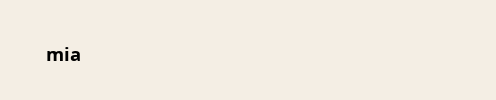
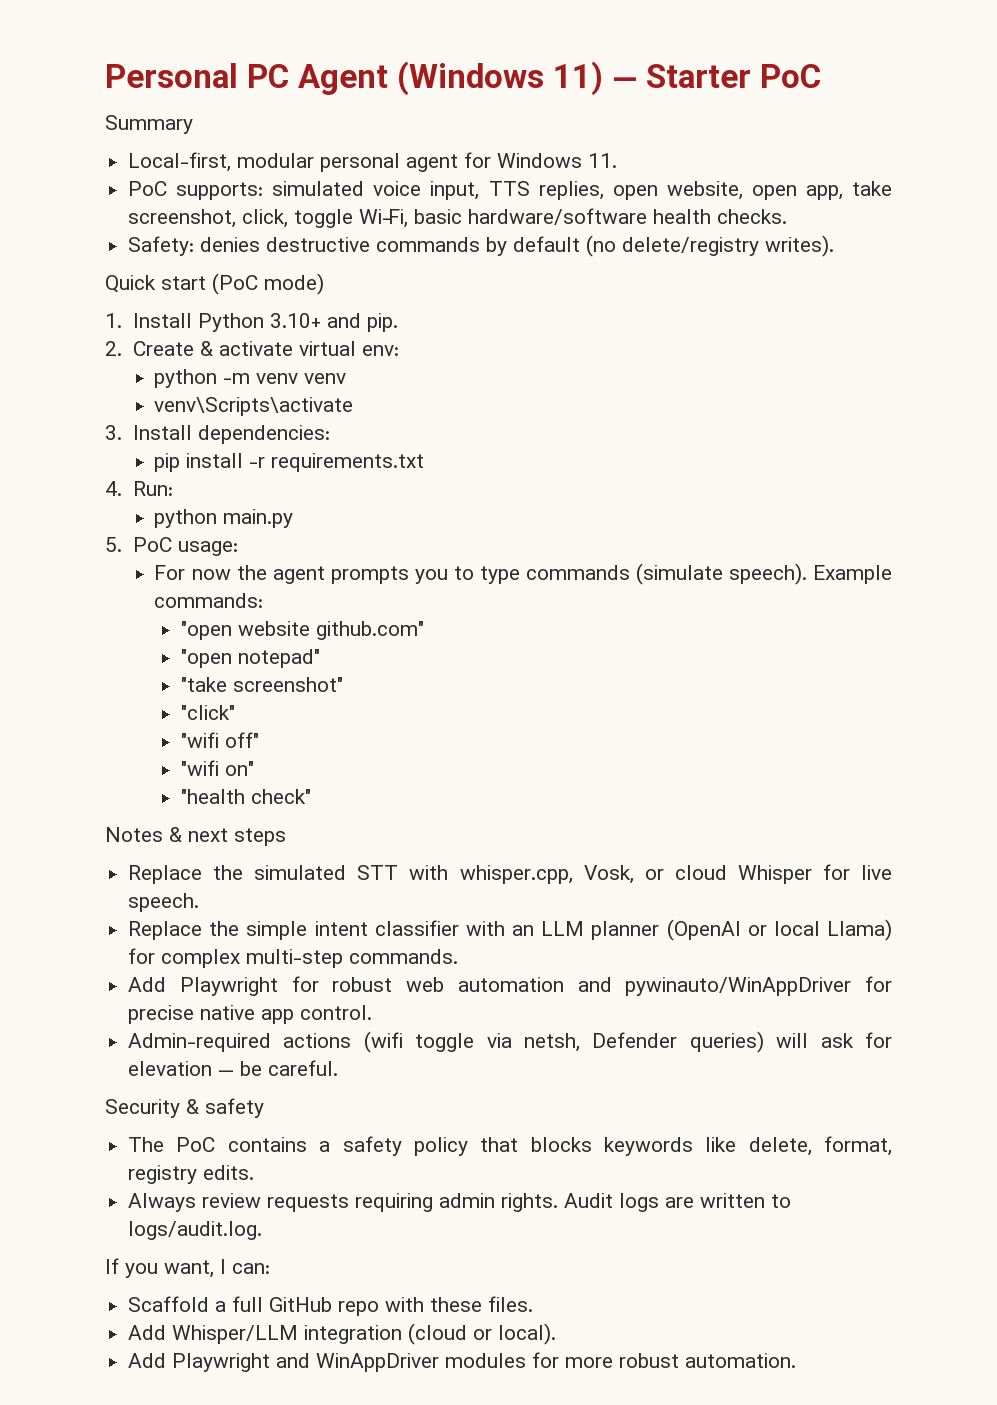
[46,47,81,61] mia -> [105,61,822,96] [105,115,193,134] [128,152,618,172] [128,181,892,200] [128,208,788,228] [128,235,835,257] [105,273,324,295] [105,313,398,332] [105,341,399,356] [154,369,347,388] [154,397,354,416] [105,425,330,444] [154,453,425,472] [105,481,173,496] [154,509,294,528] [105,537,238,556] [154,563,893,585] [154,593,264,608] [180,621,424,640] [180,649,320,668] [180,677,343,692] [180,705,235,720] [180,732,259,748] [180,760,254,776] [180,789,311,804] [105,827,286,846] [128,864,893,884] [128,893,200,912] [128,919,892,941] [128,948,459,968] [128,976,892,996] [128,1005,373,1024] [128,1031,892,1053] [128,1060,339,1076] [105,1098,264,1118] [128,1136,893,1156] [128,1165,255,1184] [128,1193,792,1212] [128,1221,263,1240] [105,1258,270,1278] [128,1296,534,1316] [128,1323,557,1345] [128,1352,797,1372] Personal PC Agent (Windows 11) — Starter PoC // Summary // Local-first, modular personal agent for Windows 11. // PoC supports: simulated voice input, TTS replies, open website, open app, take screenshot, click, toggle Wi‑Fi, basic hardware/software health checks. // Safety: denies destructive commands by default (no delete/registry writes). // Quick start (PoC mode) // 1. Install Python 3.10+ and pip. // 2. Create & activate virtual env: // python -m venv venv // venv\Scripts\activate // 3. Install dependencies: // pip install -r requirements.txt // 4. Run: // python main.py // 5. PoC usage: // For now the agent prompts you to type commands (simulate speech). Example commands: // "open website github.com" // "open notepad" // "take screenshot" // "click" // "wifi off" // "wifi on" // "health check" // Notes & next steps // Replace the simulated STT with whisper.cpp, Vosk, or cloud Whisper for live speech. // Replace the simple intent classifier with an LLM planner (OpenAI or local Llama) for complex multi-step commands. // Add Playwright for robust web automation and pywinauto/WinAppDriver for precise native app control. // Admin-required actions (wifi toggle via netsh, Defender queries) will ask for elevation — be careful. // Security & safety // The PoC contains a safety policy that blocks keywords like delete, format, registry edits. // Always review requests requiring admin rights. Audit logs are written to logs/audit.log. // If you want, I can: // Scaffold a full GitHub repo with these files. // Add Whisper/LLM integration (cloud or local). // Add Playwright and WinAppDriver modules for more robust automation.

